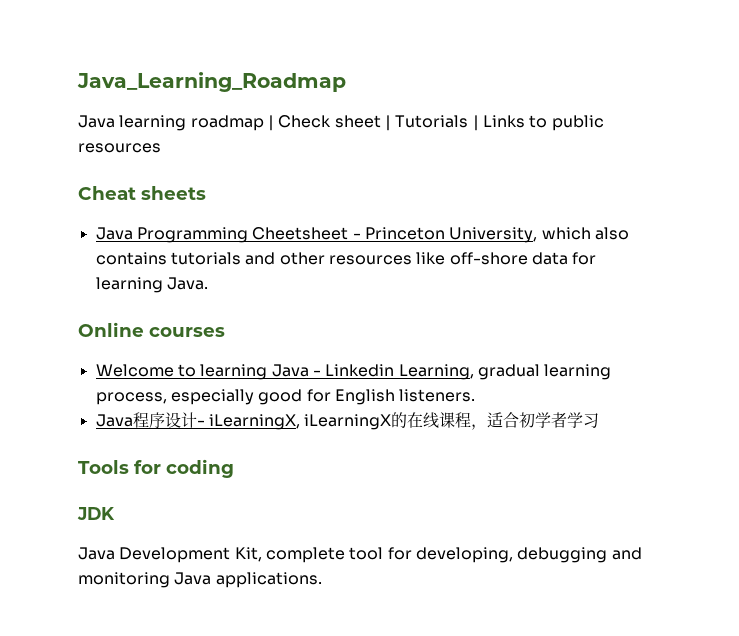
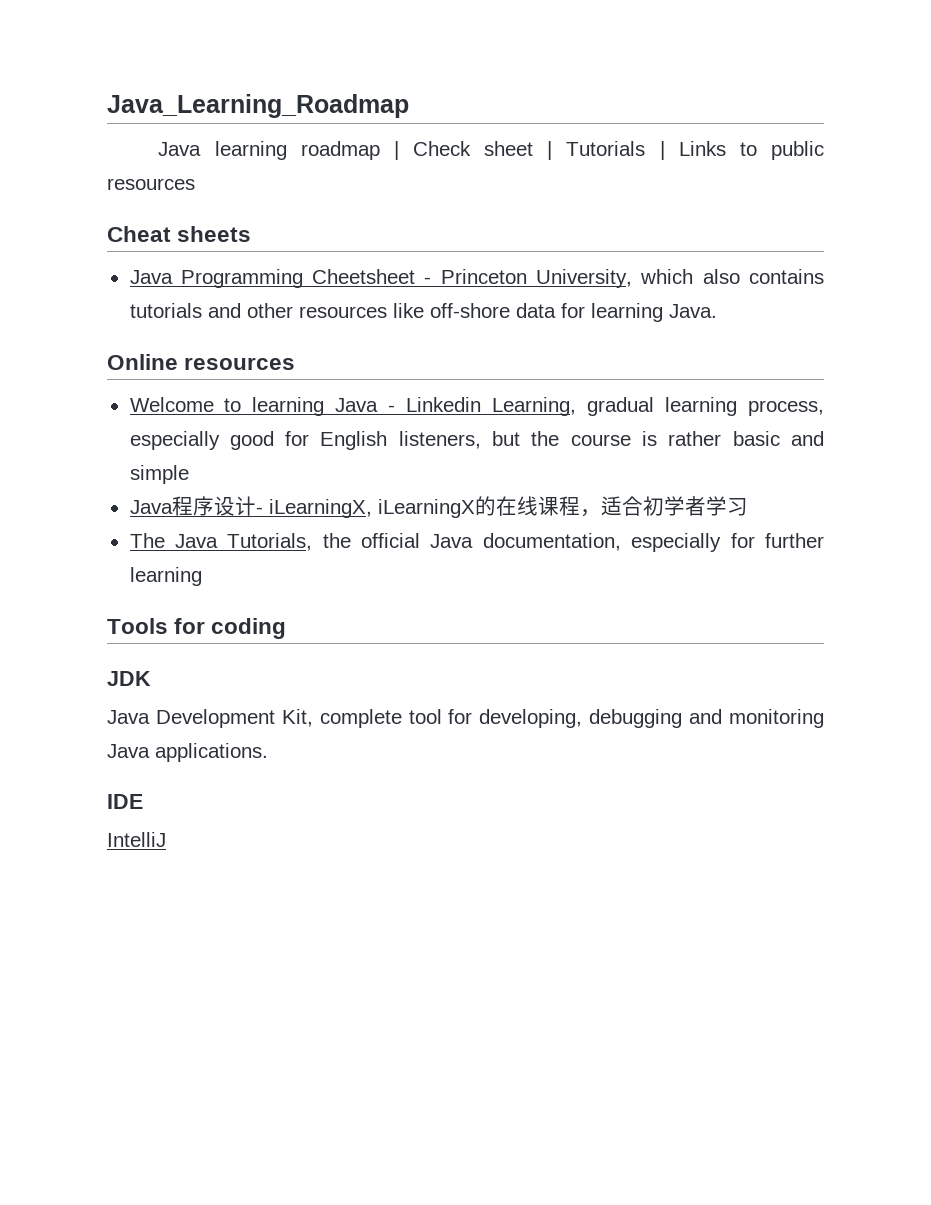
[149,327,225,337] courses -> [184,358,296,370] resources
[399,389,476,402] listeners. -> [398,431,825,449] [129,465,189,484] listeners, but the course is rather basic and simple
(600, 420) none -> [129,533,824,552] [129,567,202,586] // The Java Tutorials, the official Java documentation, especially for further learning
(322, 580) none -> [107,794,143,809] [107,832,166,847] // IDE // IntelliJ

